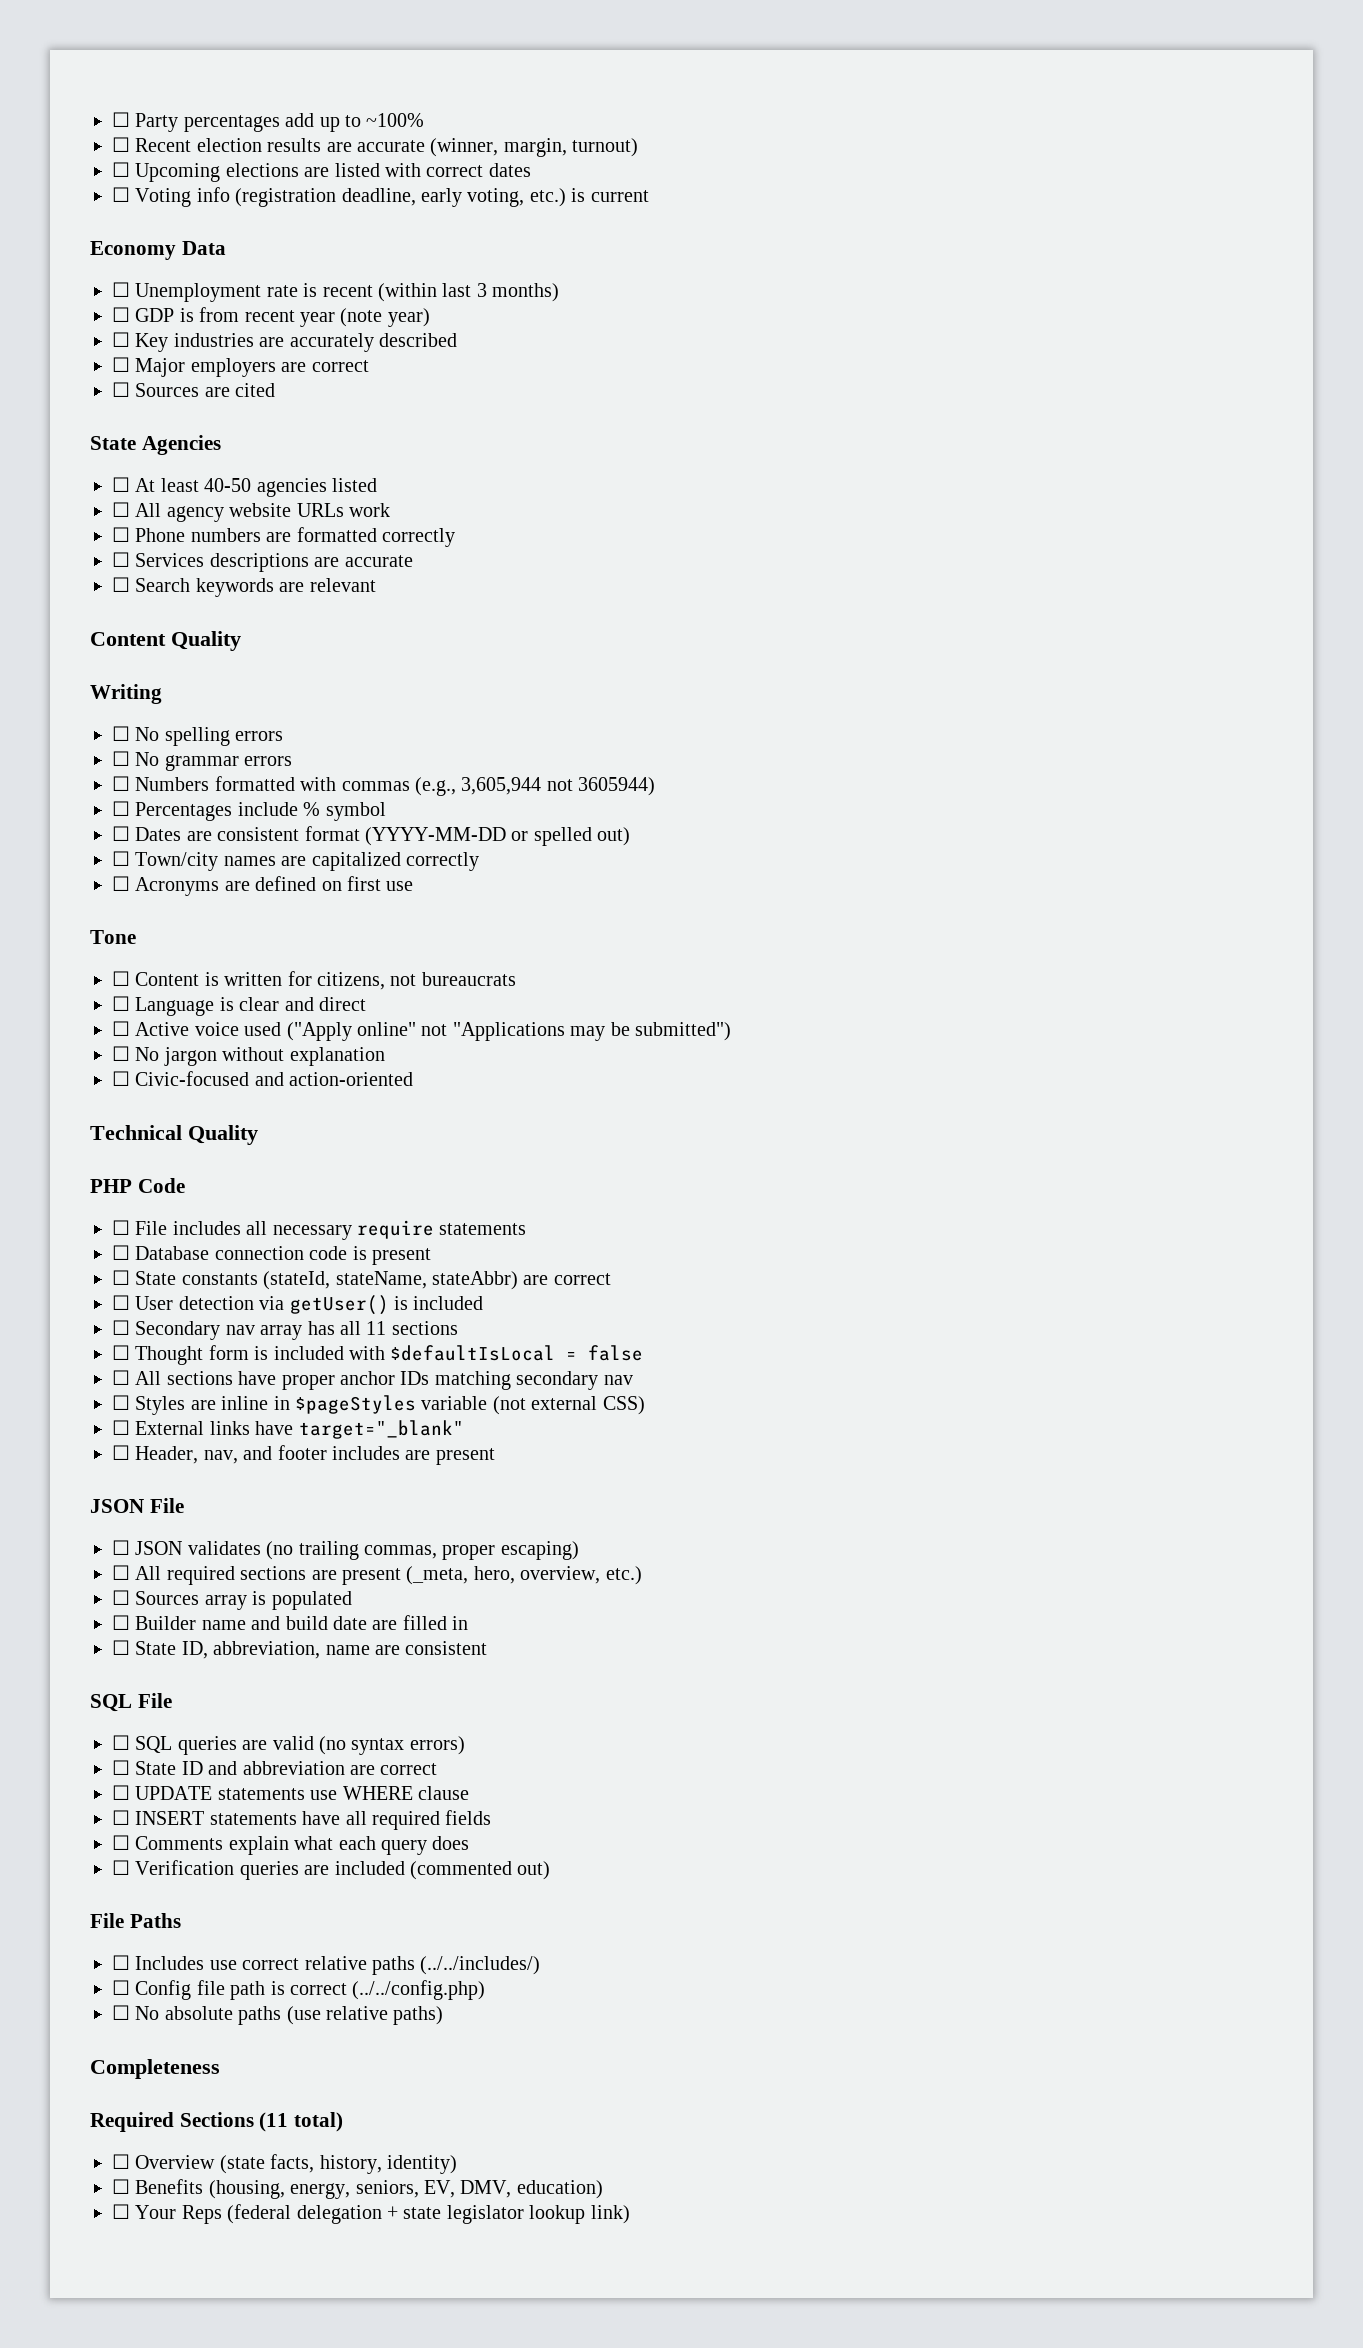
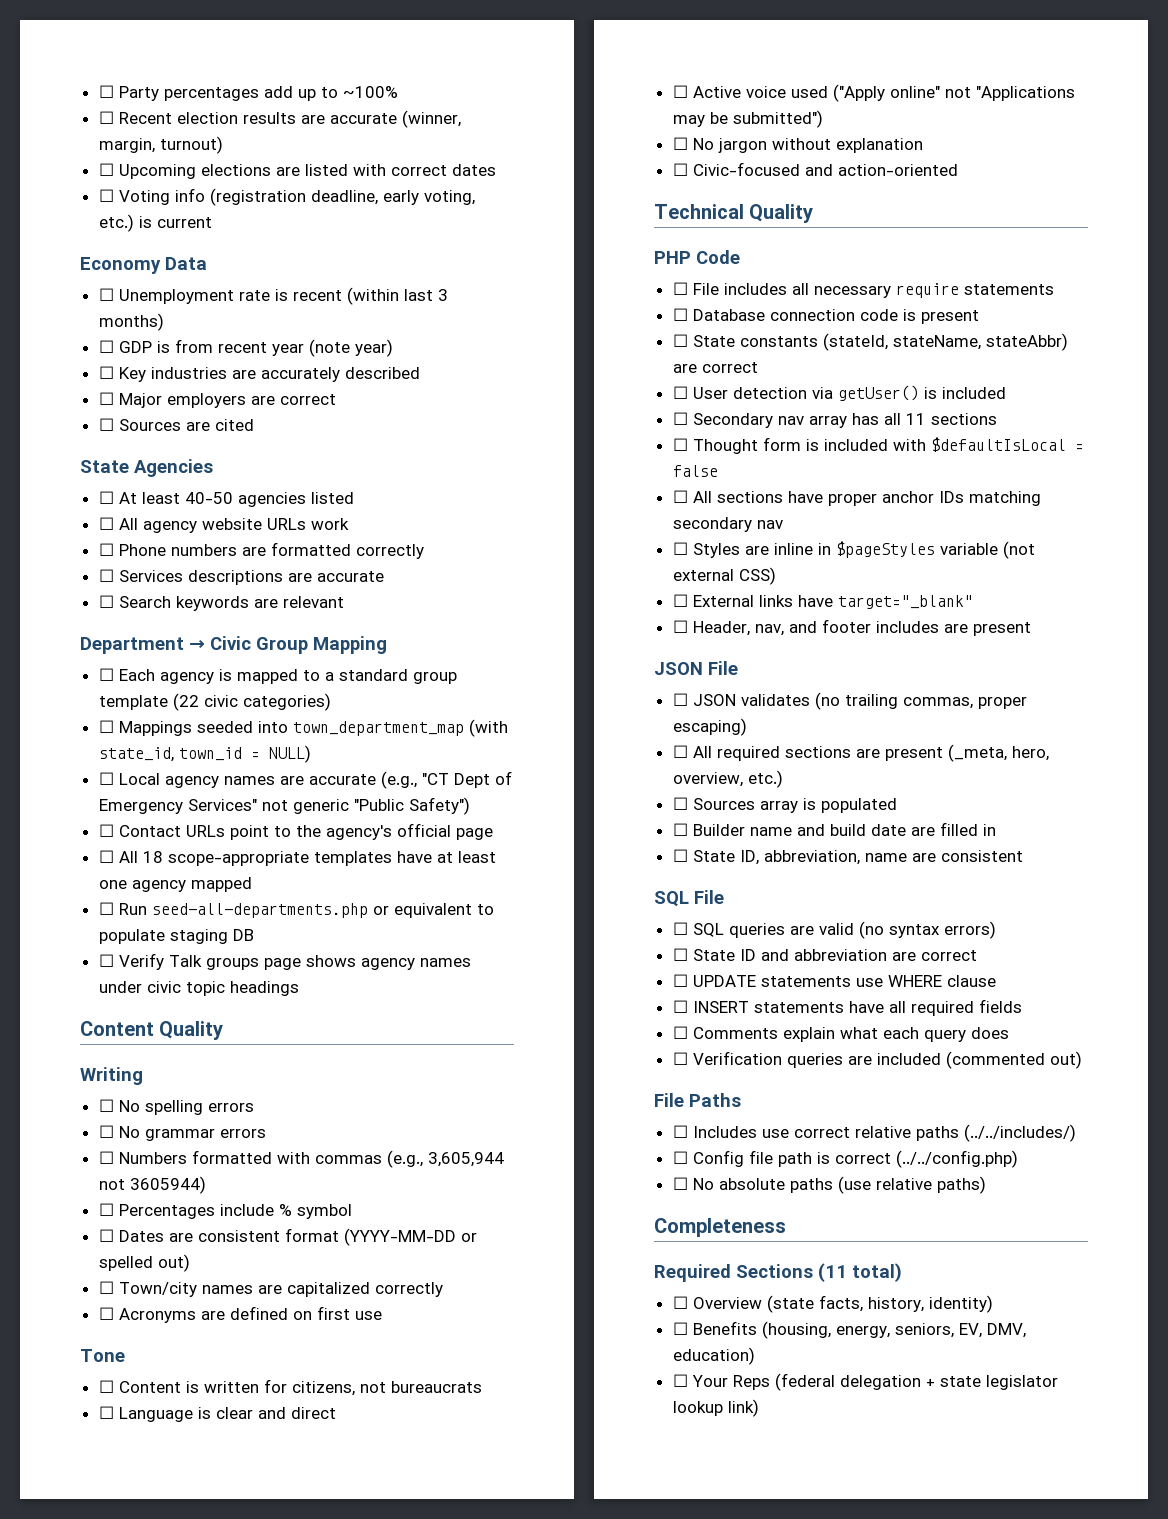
(376, 585) none -> [80,636,387,654] [98,668,457,684] [98,693,331,711] [98,719,508,737] [98,745,311,763] [98,771,512,789] [98,797,470,815] [98,823,493,840] [98,850,496,866] [98,877,252,892] [98,902,494,918] [98,929,254,944] [98,953,471,970] [98,981,299,996] // Department → Civic Group Mapping // ☐ Each agency is mapped to a standard group template (22 civic categories) // ☐ Mappings seeded into town_department_map (with state_id, town_id = NULL) // ☐ Local agency names are accurate (e.g., "CT Dept of Emergency Services" not generic "Public Safety") // ☐ Contact URLs point to the agency's official page // ☐ All 18 scope-appropriate templates have at least one agency mapped // ☐ Run seed-all-departments.php or equivalent to populate staging DB // ☐ Verify Talk groups page shows agency names under civic topic headings

